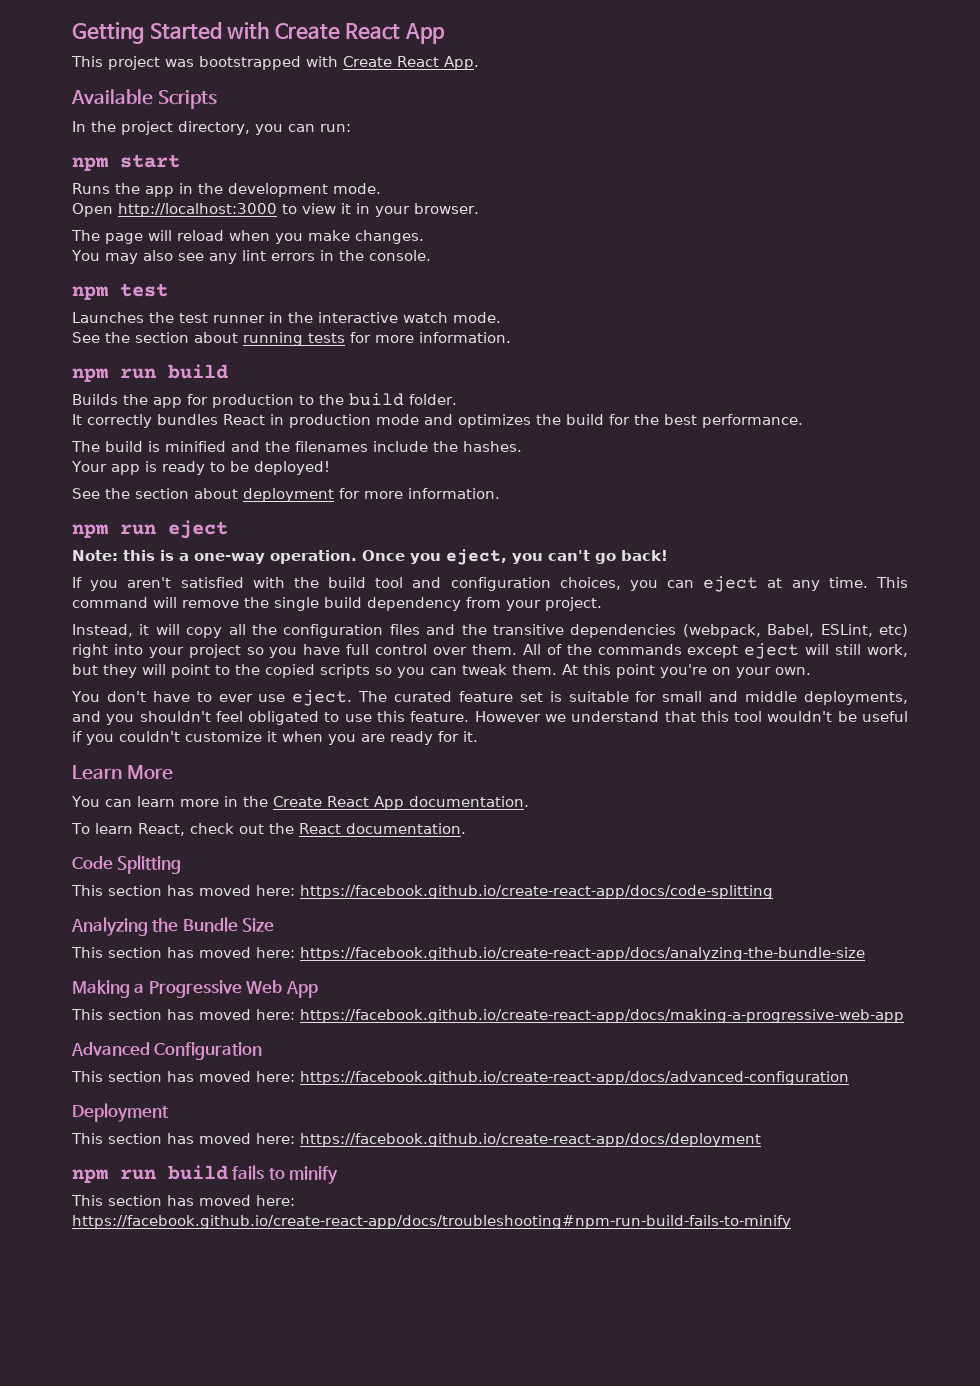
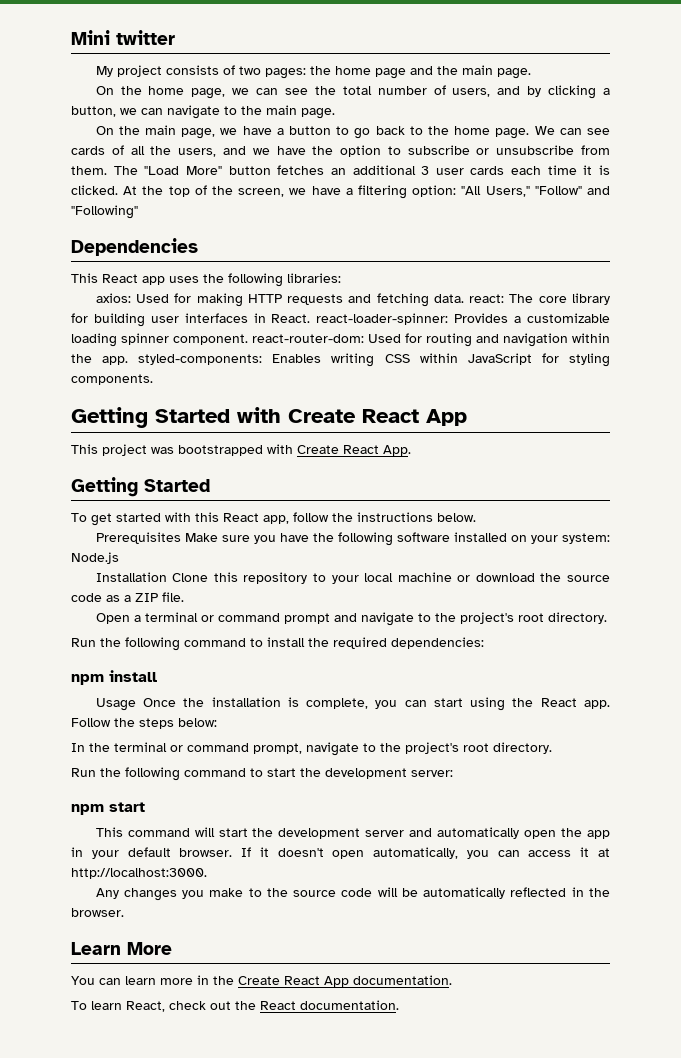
(72, 33) none -> [71,30,175,45] [95,65,531,79] [95,85,611,99] [71,105,335,119] [95,125,611,139] [71,145,610,157] [71,165,611,175] [71,185,610,199] [71,205,138,219] [71,238,198,256] [71,273,341,287] [95,293,610,307] [71,313,610,327] [71,333,610,347] [71,353,610,367] [71,374,153,385] Mini twitter // My project consists of two pages: the home page and the main page. // On the home page, we can see the total number of users, and by clicking a button, we can navigate to the main page. // On the main page, we have a button to go back to the home page. We can see cards of all the users, and we have the option to subscribe or unsubscribe from them. The "Load More" button fetches an additional 3 user cards each time it is clicked. At the top of the screen, we have a filtering option: "All Users," "Follow" and "Following" // Dependencies // This React app uses the following libraries: // axios: Used for making HTTP requests and fetching data. react: The core library for building user interfaces in React. react-loader-spinner: Provides a customizable loading spinner component. react-router-dom: Used for routing and navigation within the app. styled-components: Enables writing CSS within JavaScript for styling components. //
[71,89,217,109] [72,121,351,135] [72,154,180,171] [72,183,381,197] [72,203,479,217] [71,230,424,244] [71,250,431,264] [72,283,168,300] [72,312,501,323] [72,332,511,346] [72,364,228,382] [72,393,457,408] [72,414,803,428] [71,441,522,452] [71,461,330,475] [72,488,500,502] [72,520,228,539] [72,549,668,565] [72,576,908,592] [72,597,602,611] [72,624,908,638] [72,643,909,659] [72,664,811,678] [71,690,909,706] [72,711,908,725] [72,731,478,745] Available Scripts // In the project directory, you can run: // npm start // Runs the app in the development mode. // Open http://localhost:3000 to view it in your browser. // The page will reload when you make changes. // You may also see any lint errors in the console. // npm test // Launches the test runner in the interactive watch mode. // See the section about running tests for more information. // npm run build // Builds the app for production to the build folder. // It correctly bundles React in production mode and optimizes the build for the best performance. // The build is minified and the filenames include the hashes. // Your app is ready to be deployed! // See the section about deployment for more information. // npm run eject // Note: this is a one-way operation. Once you eject, you can't go back! // If you aren't satisfied with the build tool and configuration choices, you can eject at any time. This command will remove the single build dependency from your project. // Instead, it will copy all the configuration files and the transitive dependencies (webpack, Babel, ESLint, etc) right into your project so you have full control over them. All of the commands except eject will still work, but they will point to the copied scripts so you can tweak them. At this point you're on your own. // You don't have to ever use eject. The curated feature set is suitable for small and middle deployments, and you shouldn't feel obligated to use this feature. However we understand that this tool wouldn't be useful if you couldn't customize it when you are ready for it. -> [71,477,210,497] [71,512,476,526] [95,532,610,546] [71,552,119,564] [95,572,610,584] [71,592,184,602] [95,612,607,626] [71,637,484,651] [71,670,157,685] [95,697,610,711] [71,718,217,729] [71,742,552,756] [71,767,453,781] [71,802,145,815] [95,827,611,839] [71,847,610,859] [71,868,207,879] [95,887,610,901] [71,908,124,917] Getting Started // To get started with this React app, follow the instructions below. // Prerequisites Make sure you have the following software installed on your system: Node.js // Installation Clone this repository to your local machine or download the source code as a ZIP file. // Open a terminal or command prompt and navigate to the project's root directory. // Run the following command to install the required dependencies: // npm install // Usage Once the installation is complete, you can start using the React app. Follow the steps below: // In the terminal or command prompt, navigate to the project's root directory. // Run the following command to start the development server: // npm start // This command will start the development server and automatically open the app in your default browser. If it doesn't open automatically, you can access it at http://localhost:3000. // Any changes you make to the source code will be automatically reflected in the browser.
[72,855,182,874] [71,885,773,899] [71,917,275,936] [71,947,865,961] [72,980,318,998] [71,1009,904,1023] [71,1042,263,1060] [71,1071,849,1085] [72,1103,169,1122] [71,1133,761,1147] [72,1165,339,1184] [71,1195,295,1206] [72,1215,791,1229] // Code Splitting // This section has moved here: https://facebook.github.io/create-react-app/docs/code-splitting // Analyzing the Bundle Size // This section has moved here: https://facebook.github.io/create-react-app/docs/analyzing-the-bundle-size // Making a Progressive Web App // This section has moved here: https://facebook.github.io/create-react-app/docs/making-a-progressive-web-app // Advanced Configuration // This section has moved here: https://facebook.github.io/create-react-app/docs/advanced-configuration // Deployment // This section has moved here: https://facebook.github.io/create-react-app/docs/deployment // npm run build fails to minify // This section has moved here: https://facebook.github.io/create-react-app/docs/troubleshooting#npm-run-build-fails-to-minify -> (399, 1005) none

